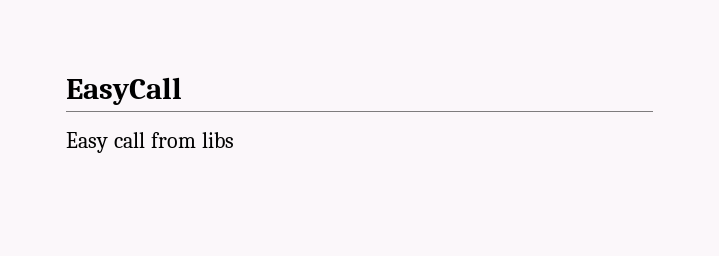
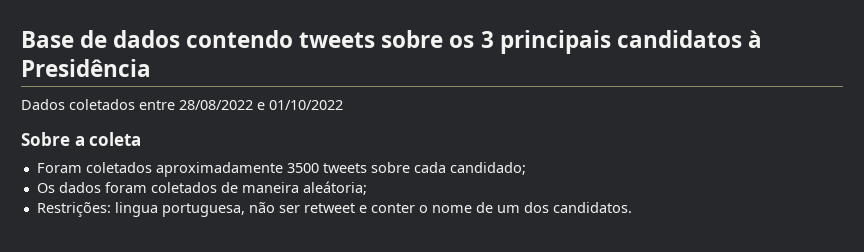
[66,77,182,105] [66,132,234,153] EasyCall // Easy call from libs -> [21,30,762,54] [21,59,151,77] [21,99,343,110] [21,132,142,146] [36,162,526,177] [36,181,367,195] [36,202,632,217] Base de dados contendo tweets sobre os 3 principais candidatos à Presidência // Dados coletados entre 28/08/2022 e 01/10/2022 // Sobre a coleta // Foram coletados aproximadamente 3500 tweets sobre cada candidado; // Os dados foram coletados de maneira aleátoria; // Restrições: lingua portuguesa, não ser retweet e conter o nome de um dos candidatos.

